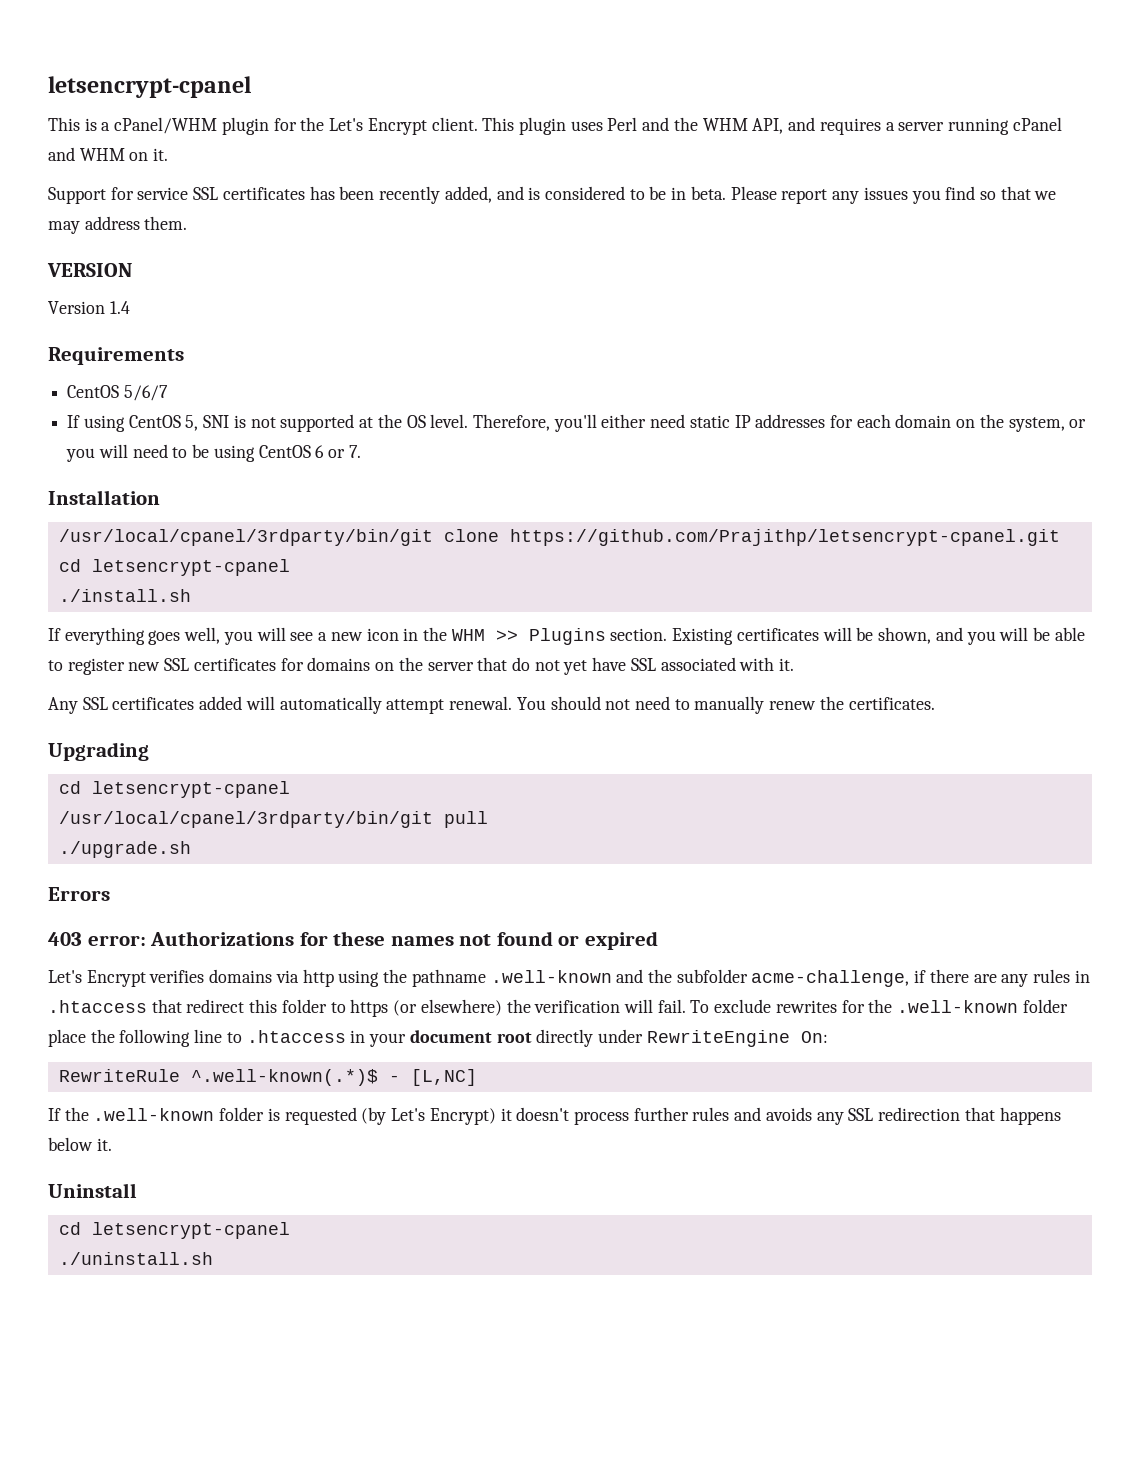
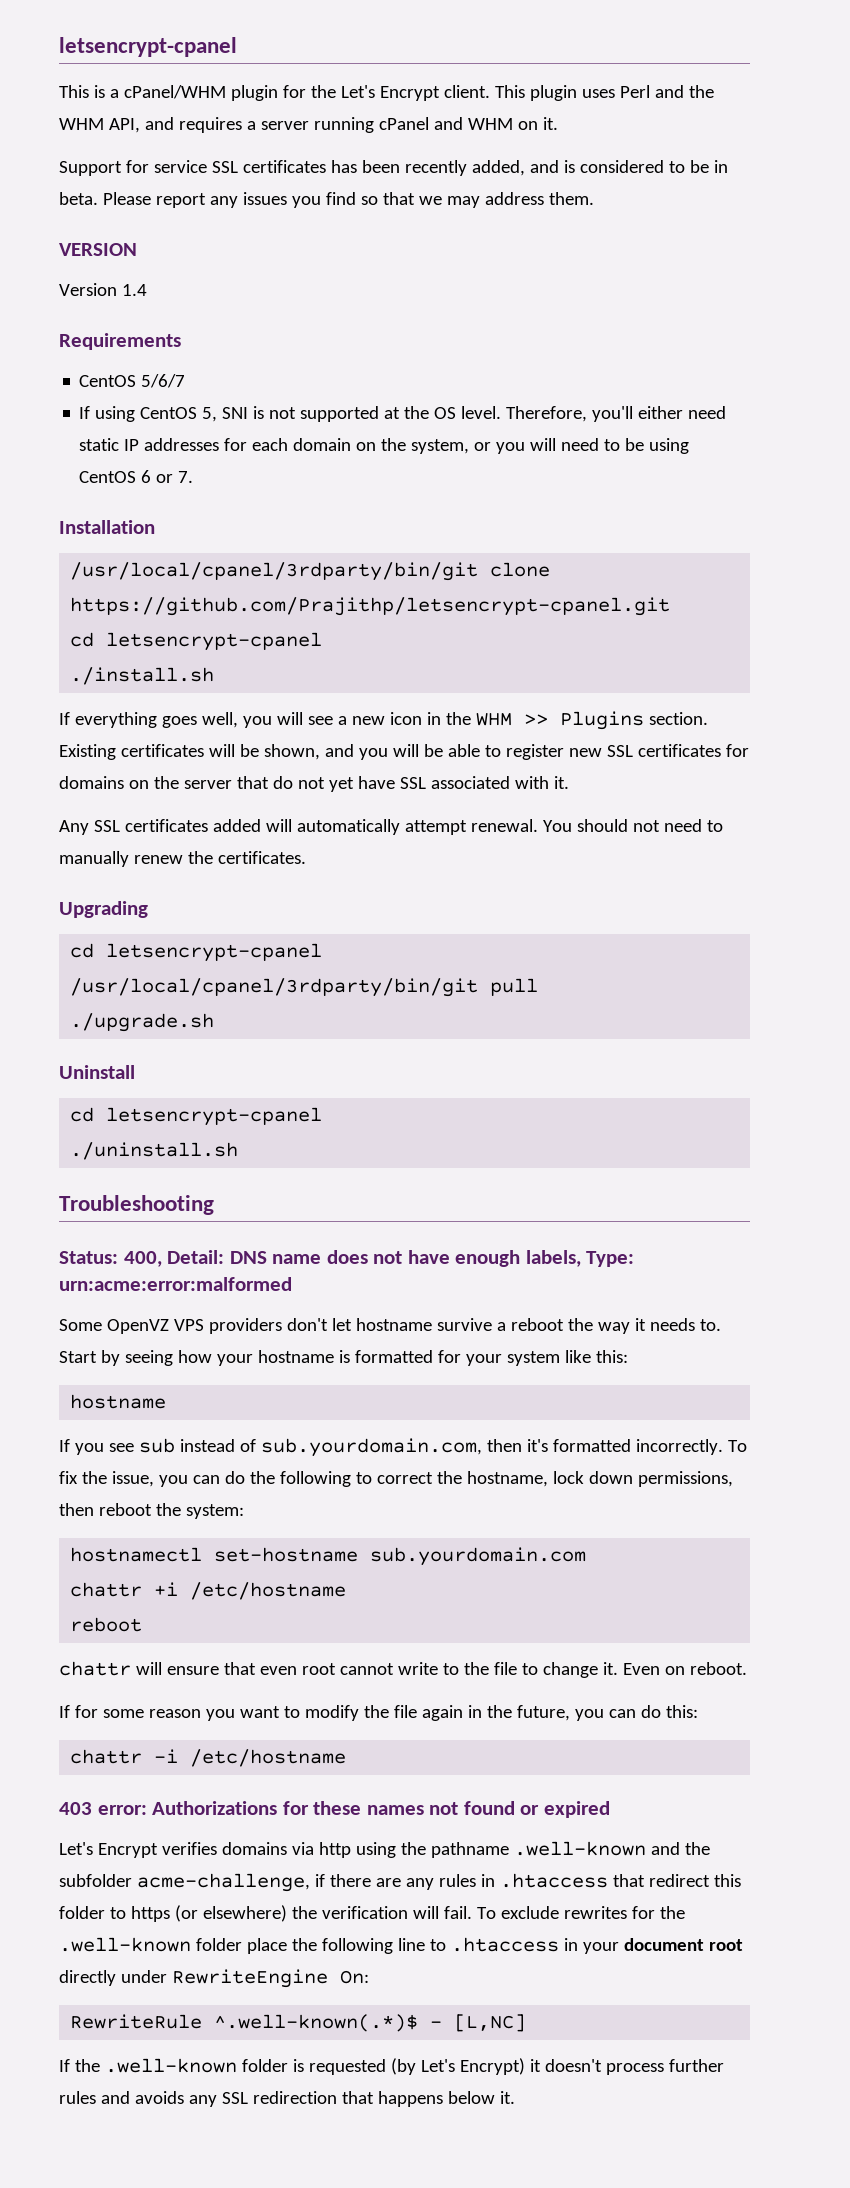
[48,887,110,901] Errors -> [59,1065,135,1079] [70,1107,323,1126] [70,1142,239,1160] [59,1195,214,1215] [59,1250,635,1267] [59,1277,292,1291] [59,1318,721,1334] [59,1350,628,1366] [70,1394,167,1409] [59,1438,747,1457] [59,1471,733,1487] [59,1503,244,1519] [70,1547,587,1566] [70,1582,347,1600] [70,1617,143,1632] [59,1661,747,1678] [59,1705,698,1721] [70,1749,347,1767] Uninstall // cd letsencrypt-cpanel // ./uninstall.sh // Troubleshooting // Status: 400, Detail: DNS name does not have enough labels, Type: urn:acme:error:malformed // Some OpenVZ VPS providers don't let hostname survive a reboot the way it needs to. Start by seeing how your hostname is formatted for your system like this: // hostname // If you see sub instead of sub.yourdomain.com, then it's formatted incorrectly. To fix the issue, you can do the following to correct the hostname, lock down permissions, then reboot the system: // hostnamectl set-hostname sub.yourdomain.com // chattr +i /etc/hostname // reboot // chattr will ensure that even root cannot write to the file to change it. Even on reboot. // If for some reason you want to modify the file again in the future, you can do this: // chattr -i /etc/hostname
[48,1183,137,1198] [58,1222,290,1239] [58,1252,213,1265] // Uninstall // cd letsencrypt-cpanel // ./uninstall.sh -> (515, 2097) none

